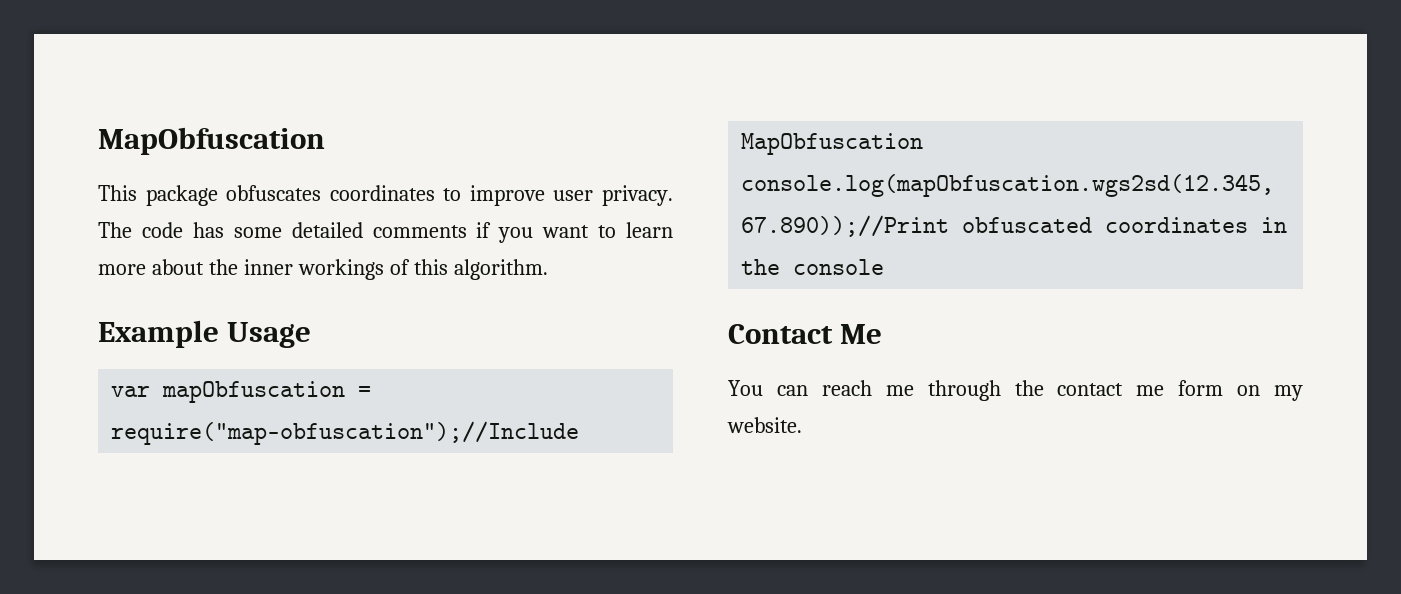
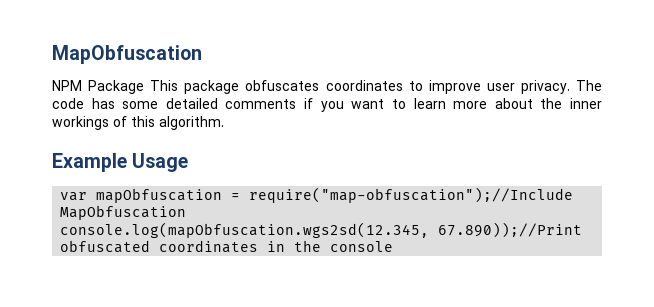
[98,127,325,155] MapObfuscation // -> [52,45,202,64] [52,80,145,94] MapObfuscation // NPM Package
[728,324,883,344] [728,380,1303,401] [727,417,802,433] // Contact Me // You can reach me through the contact me form on my website. -> (394, 246) none

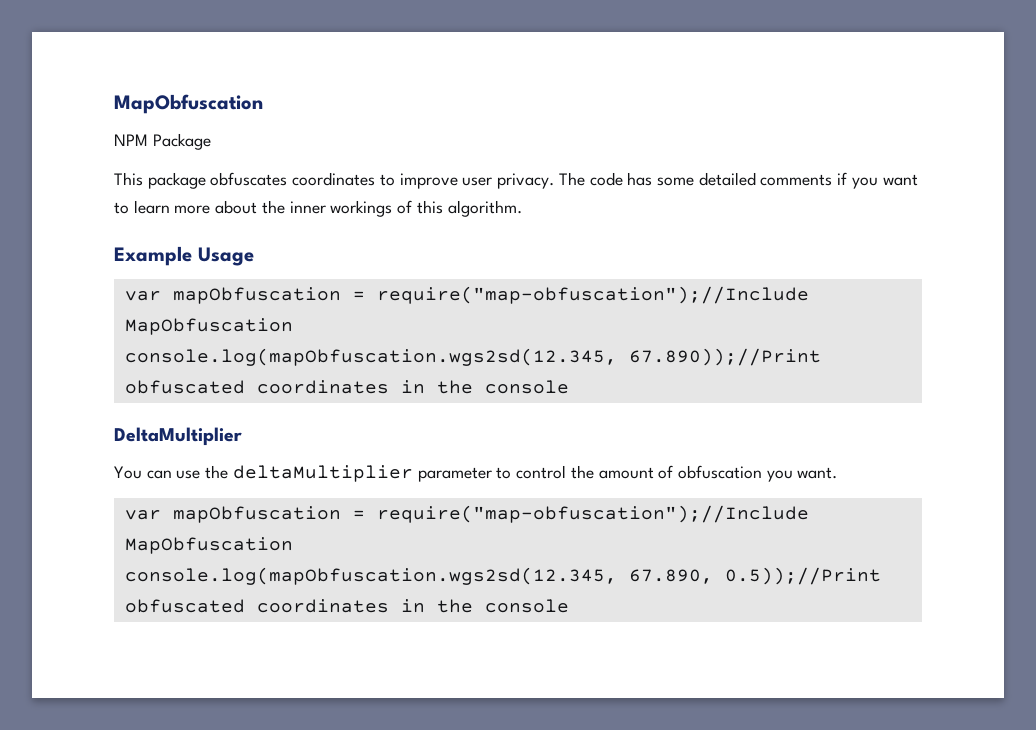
(145, 87) none -> (211, 141) //
(394, 246) none -> [114,427,242,446] [114,465,838,482] [124,505,809,523] [124,537,293,554] [124,567,881,585] [124,599,569,613] // DeltaMultiplier // You can use the deltaMultiplier parameter to control the amount of obfuscation you want. // var mapObfuscation = require("map-obfuscation");//Include MapObfuscation // console.log(mapObfuscation.wgs2sd(12.345, 67.890, 0.5));//Print obfuscated coordinates in the console

